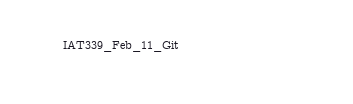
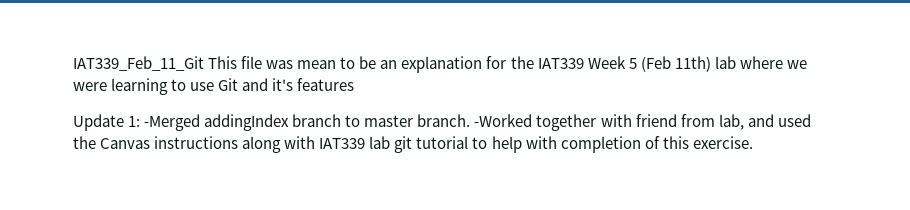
(179, 46) none -> [208,56,807,73] [73,78,355,95] [73,114,811,131] [73,136,753,153] This file was mean to be an explanation for the IAT339 Week 5 (Feb 11th) lab where we were learning to use Git and it's features // Update 1: -Merged addingIndex branch to master branch. -Worked together with friend from lab, and used the Canvas instructions along with IAT339 lab git tutorial to help with completion of this exercise.

